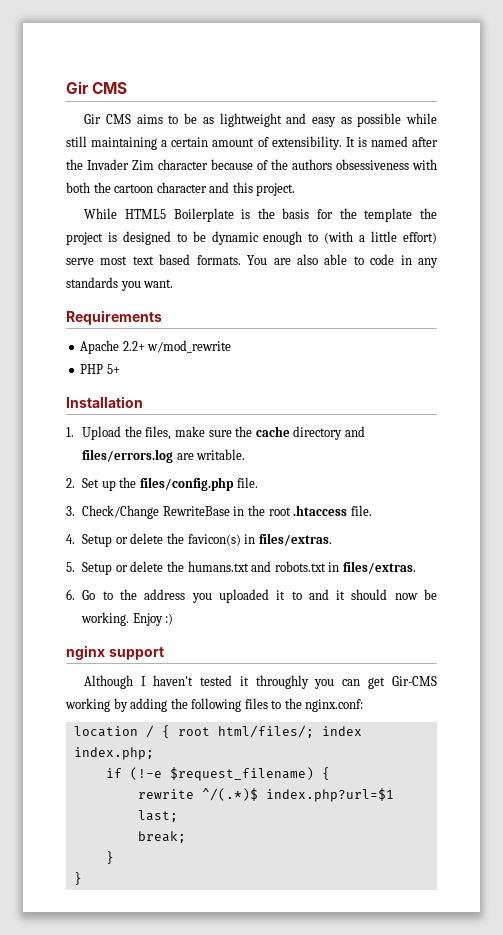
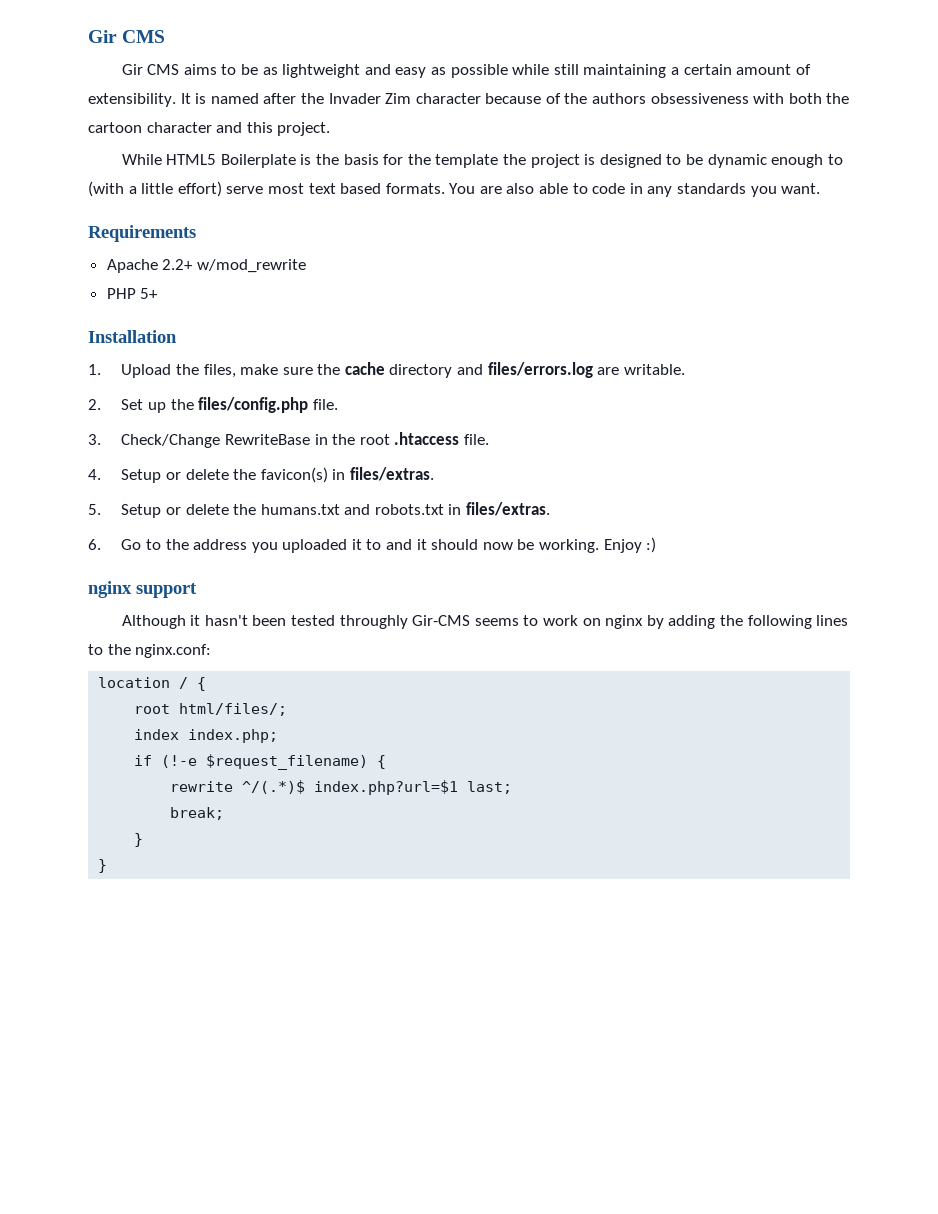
[141,675,437,689] [65,698,110,712] I haven't tested it throughly you can get Gir-CMS working -> [190,615,644,629] it hasn't been tested throughly Gir-CMS seems to work on nginx
[244,698,268,709] files -> [816,615,849,626] lines
(170, 731) none -> (207, 684) //
(314, 731) none -> (288, 709) //

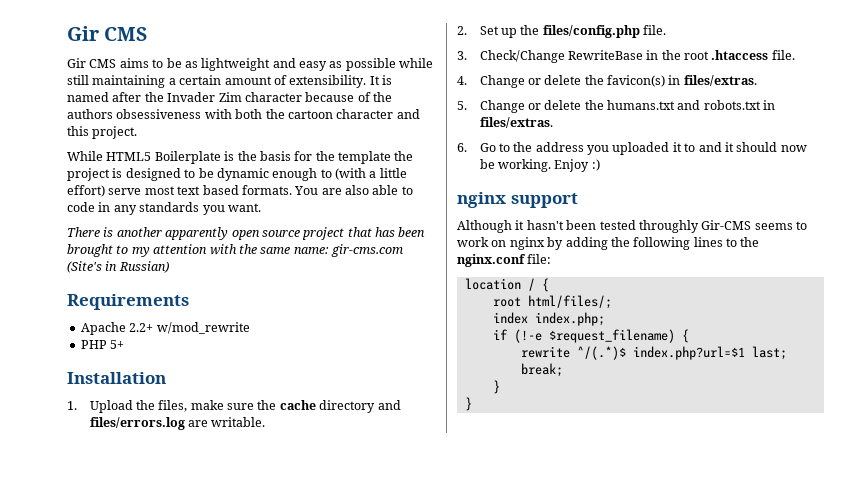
(821, 188) none -> [67,227,426,240] [67,244,403,257] [67,261,169,273] // There is another apparently open source project that has been brought to my attention with the same name: gir-cms.com (Site's in Russian)
[121,469,162,483] Setup -> [479,75,525,88] Change
[121,504,162,518] Setup -> [479,100,525,113] Change
[135,644,212,658] nginx.conf: -> [457,254,552,267] nginx.conf file:

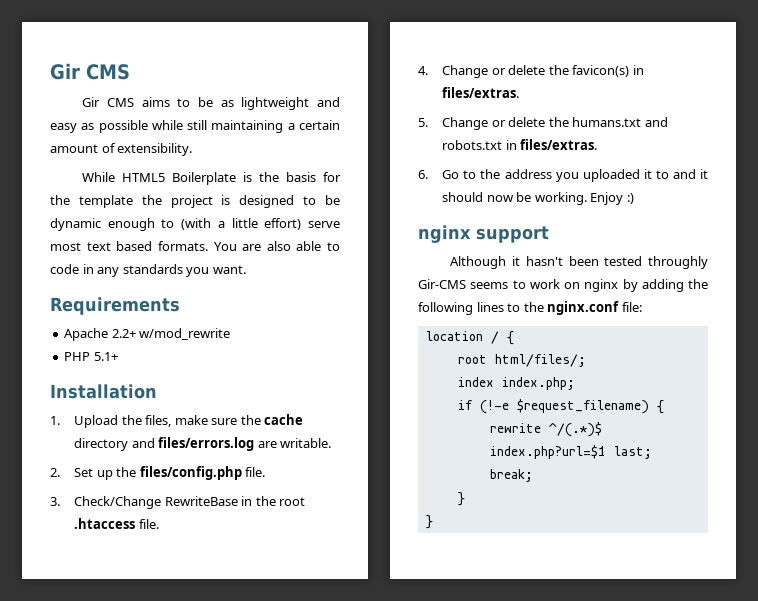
[369,75,392,85] [67,92,392,102] [67,109,420,119] [67,126,138,139] It is named after the Invader Zim character because of the authors obsessiveness with both the cartoon character and this project. -> (193, 149) none
[67,227,426,240] [67,244,403,257] [67,261,169,273] // There is another apparently open source project that has been brought to my attention with the same name: gir-cms.com (Site's in Russian) -> (246, 269) none
[110,340,125,349] 5+ -> [93,352,118,361] 5.1+

